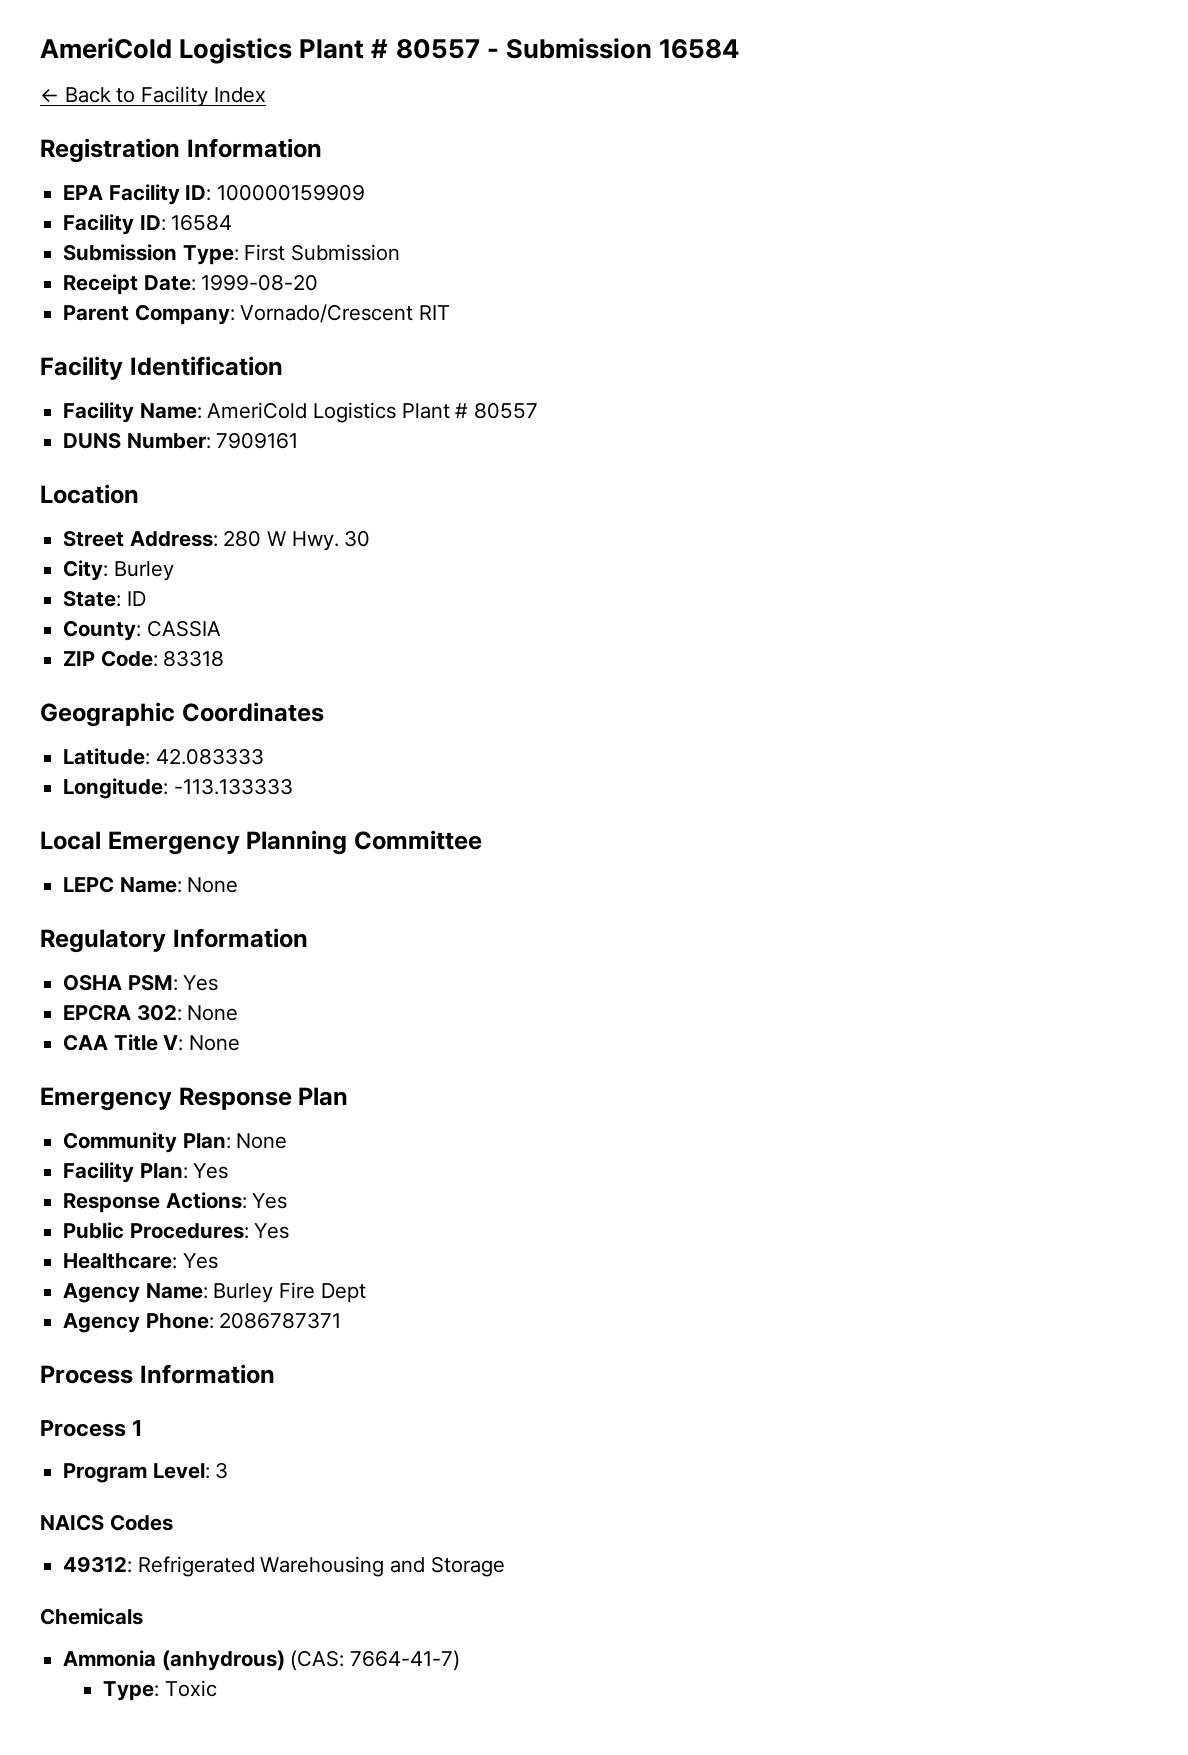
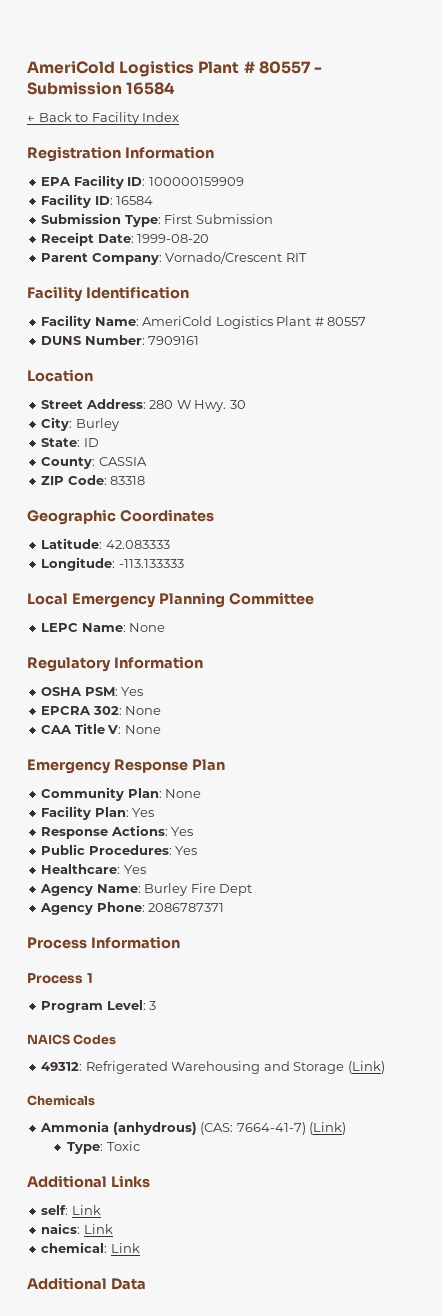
(505, 1566) none -> [347,1061,385,1074] (Link)
(461, 1660) none -> [309,1122,347,1135] (Link)
(217, 1688) none -> [27,1175,150,1188] [41,1205,101,1215] [41,1223,113,1234] [41,1242,140,1253] [27,1277,146,1290] // Additional Links // self: Link // naics: Link // chemical: Link // Additional Data

